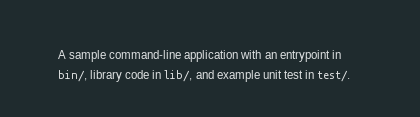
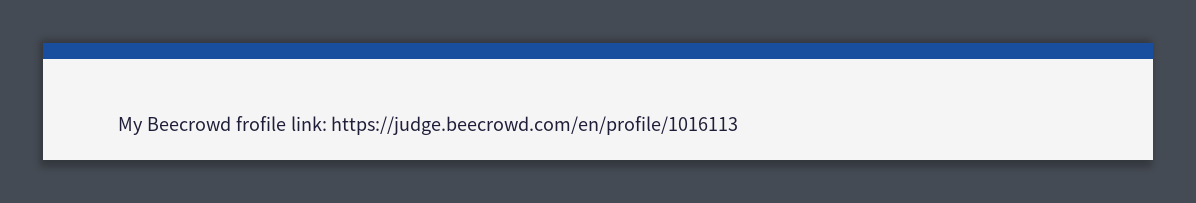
[58,50,341,62] [58,70,351,82] A sample command-line application with an entrypoint in bin/, library code in lib/, and example unit test in test/. -> [118,116,739,135] My Beecrowd frofile link: https://judge.beecrowd.com/en/profile/1016113

